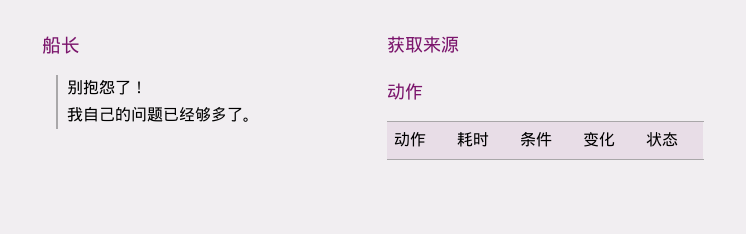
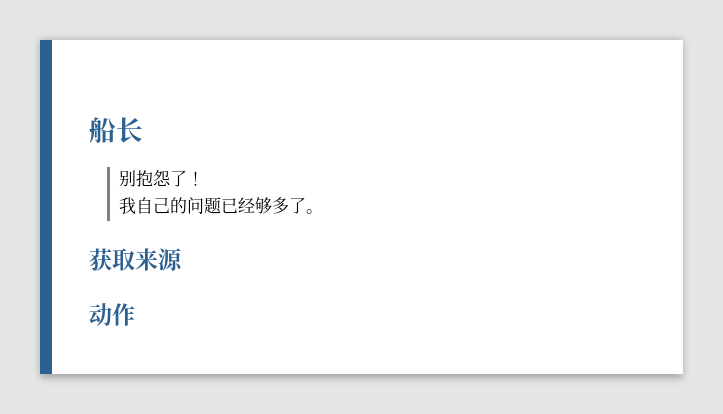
[394,132,427,147] [457,132,490,147] [520,131,553,147] [583,132,616,147] [646,132,679,147] // 动作 | 耗时 | 条件 | 变化 | 状态 -> (135, 314) none

